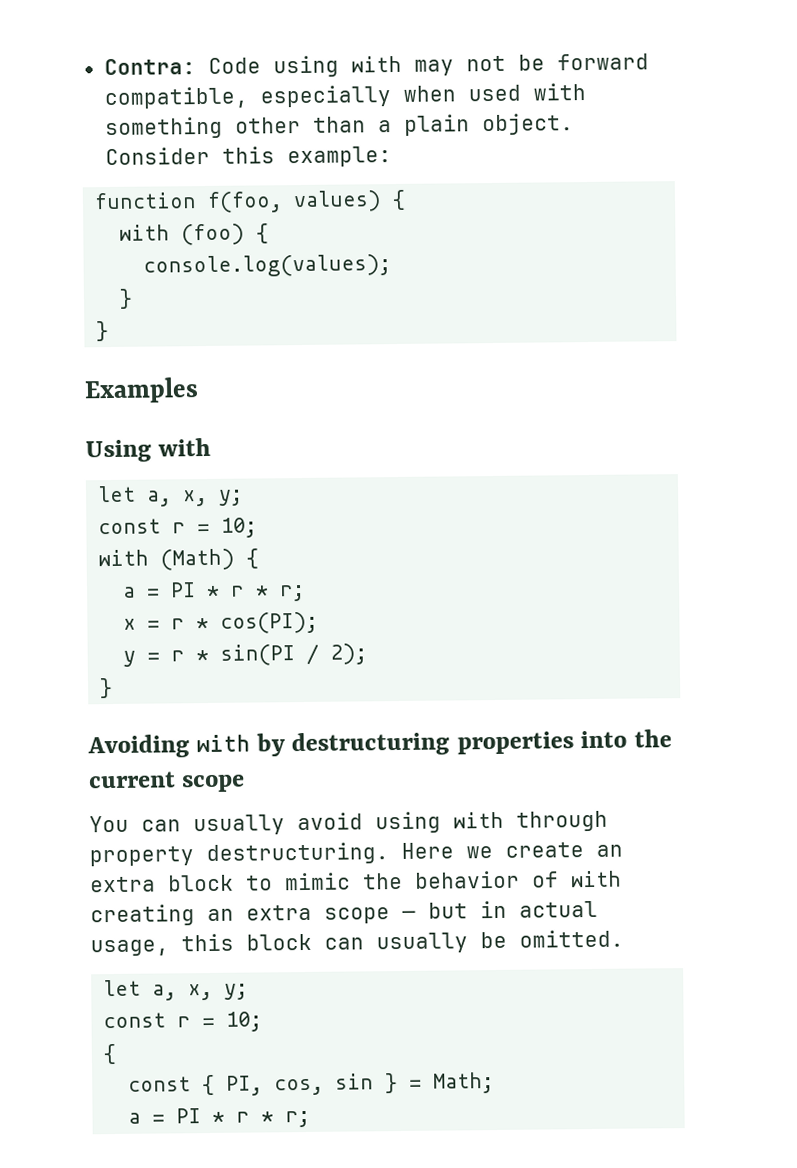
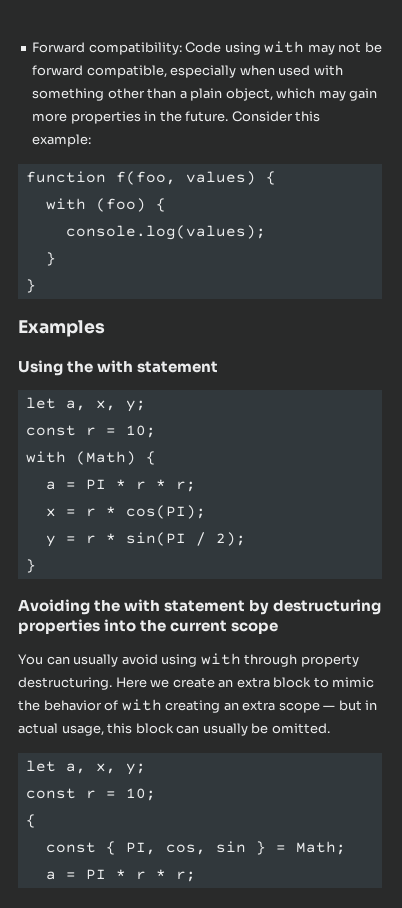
[103,58,196,76] Contra: -> [32,42,182,55] Forward compatibility:
[481,113,574,136] object. -> [225,88,378,101] [32,111,229,124] object, which may gain more properties in the future.
[158,437,212,457] with -> [67,360,219,373] the with statement
[196,734,251,753] with -> [94,599,246,612] the with statement

